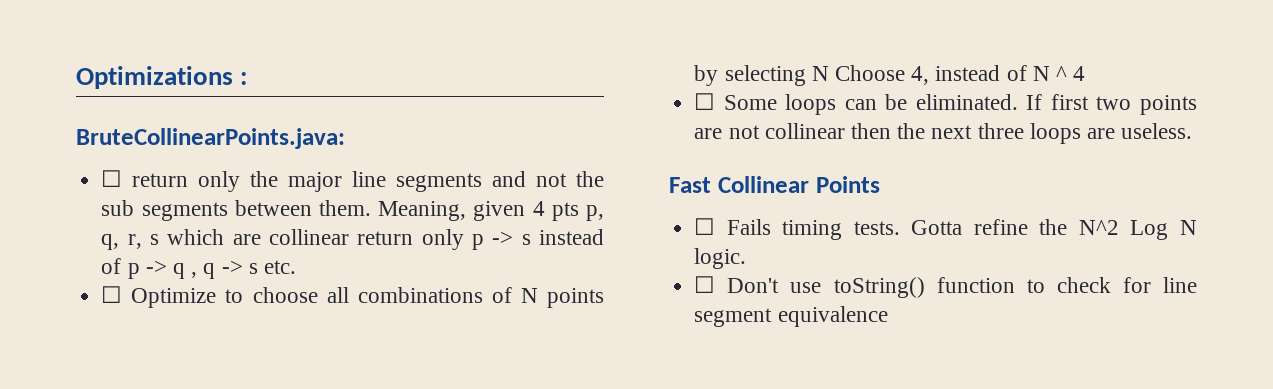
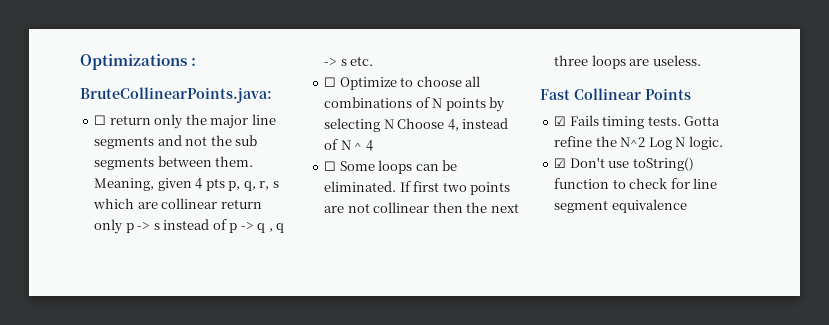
[694,218,716,235] ☐ -> [554,116,567,126] ☑
[694,276,716,293] ☐ -> [554,158,567,168] ☑

